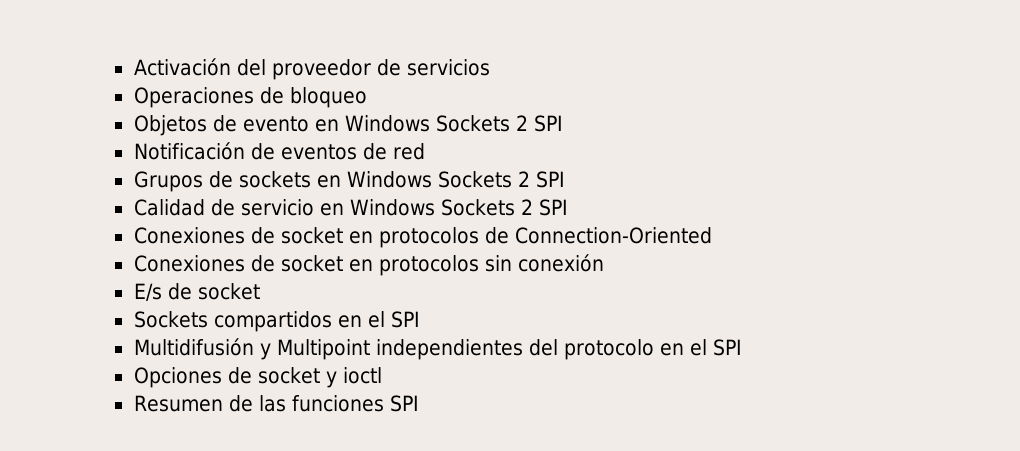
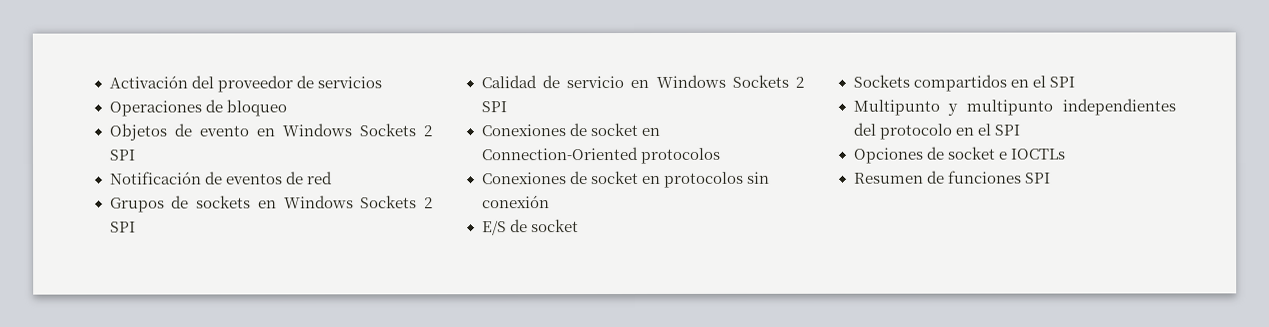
[378,227,712,248] protocolos de Connection-Oriented -> [480,146,721,164] Connection-Oriented protocolos
[133,283,162,301] E/s -> [481,220,507,236] E/S
[133,338,370,360] Multidifusión y Multipoint -> [852,99,1054,116] Multipunto y multipunto
[325,367,382,388] y ioctl -> [997,148,1065,160] e IOCTLs
[258,395,286,412] las -> (945, 177) none

